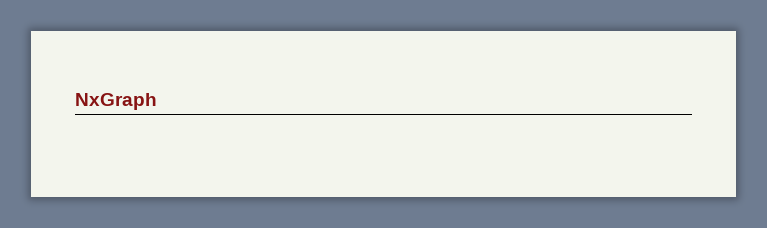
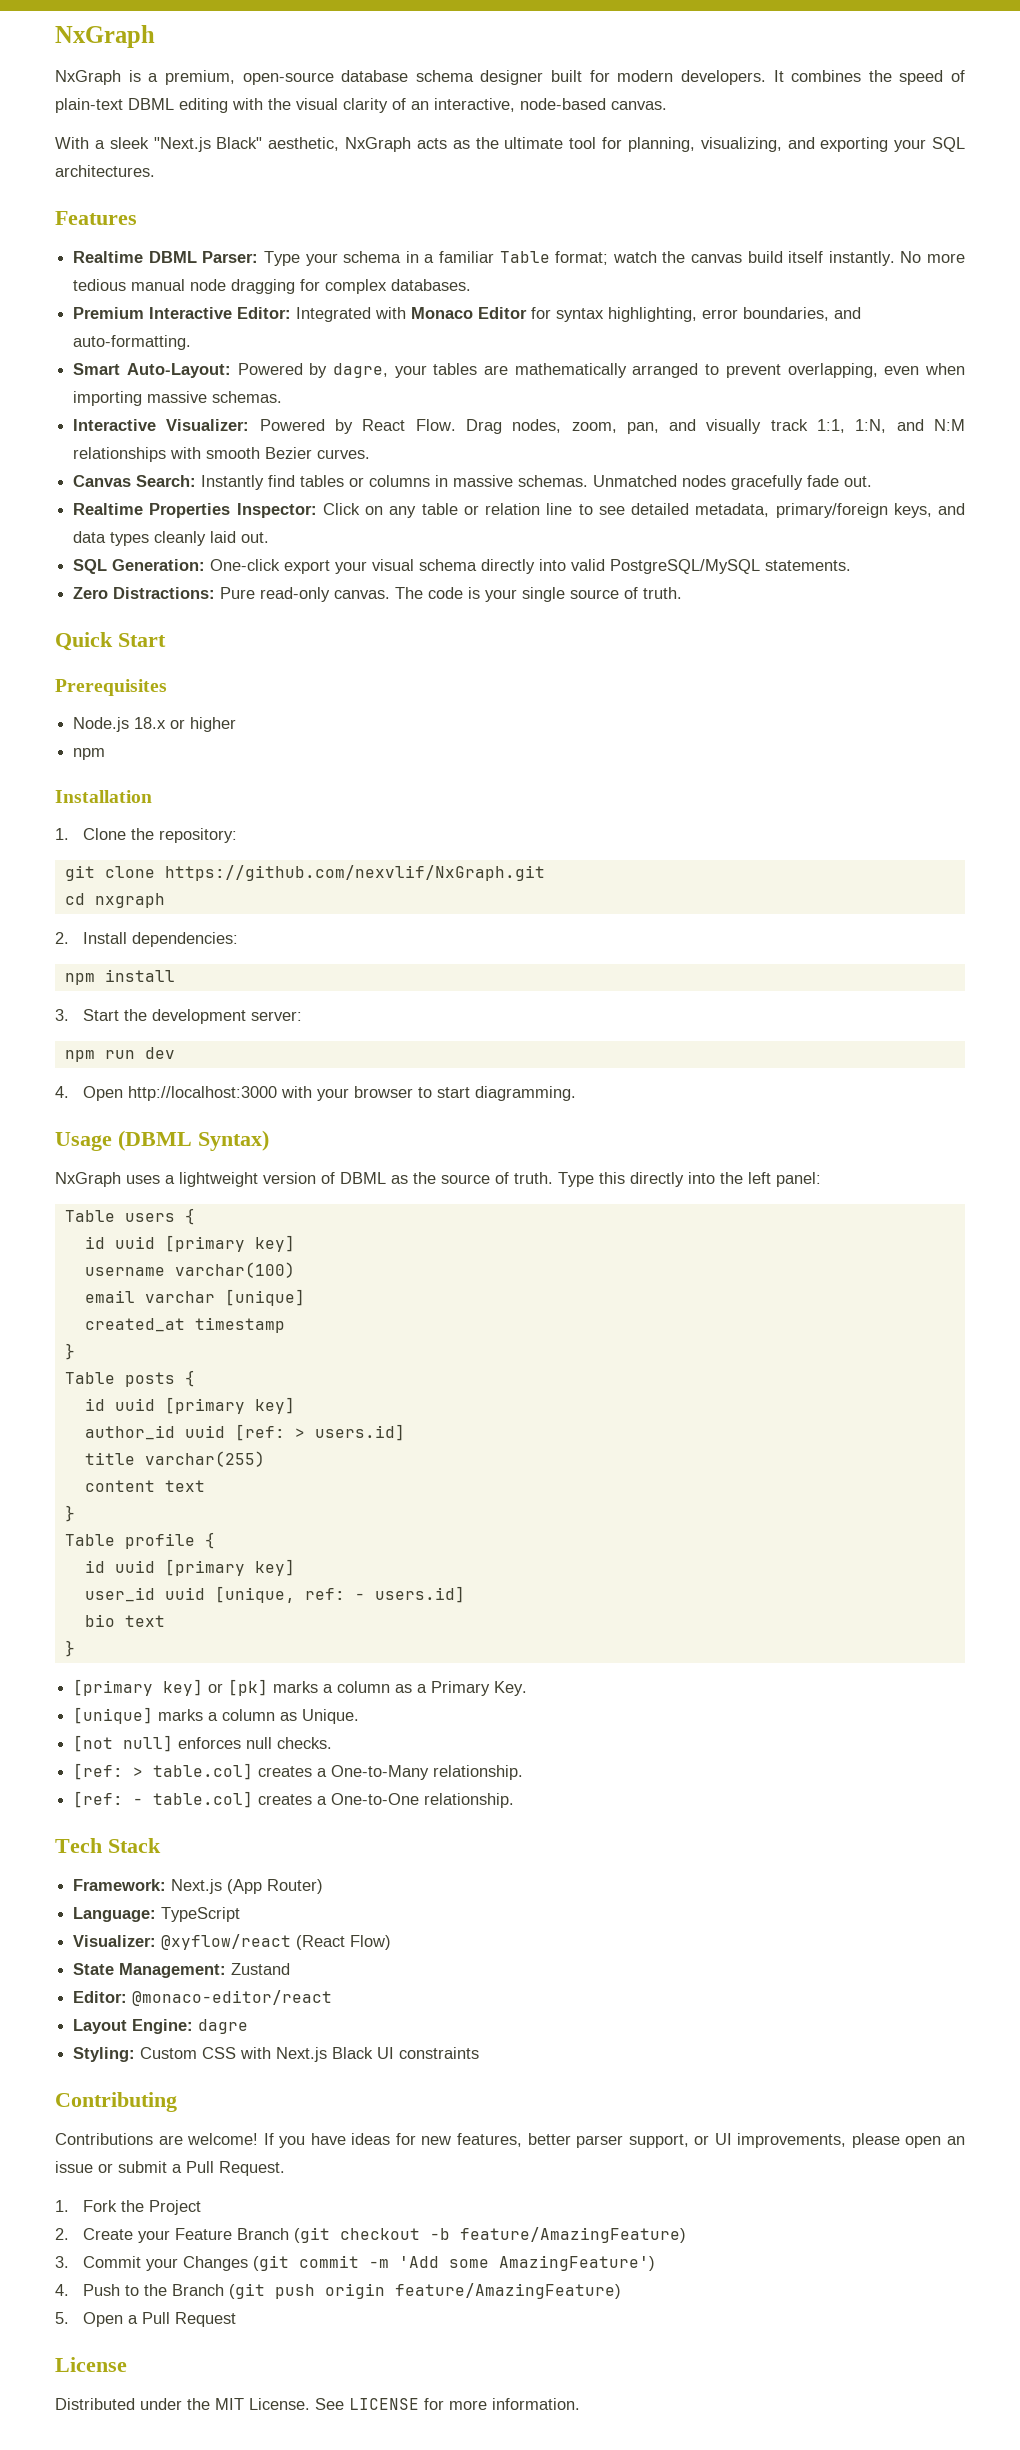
[75,93,157,110] NxGraph -> [55,25,155,48] [55,70,965,85] [55,98,667,113] [55,137,966,152] [55,165,155,177] [55,211,137,225] [73,251,965,266] [73,279,472,294] [73,307,862,322] [73,335,192,350] [73,363,965,378] [73,391,283,406] [73,419,966,434] [73,447,371,462] [73,475,873,490] [73,503,966,518] [73,531,270,546] [73,559,852,574] [73,587,683,602] [55,632,166,651] [55,679,167,696] [73,717,237,732] [73,748,106,760] [55,790,152,803] [55,828,238,843] [64,865,545,881] [64,893,165,908] [55,932,239,947] [64,969,175,985] [55,1009,303,1024] [64,1047,175,1062] [55,1086,577,1101] [55,1130,269,1151] [55,1172,821,1187] [64,1208,195,1225] [84,1235,295,1252] [84,1262,295,1278] [84,1289,305,1306] [84,1317,285,1333] [64,1343,75,1360] [64,1370,195,1387] [84,1397,295,1414] [84,1424,405,1441] [84,1451,265,1467] [84,1480,205,1492] [64,1505,75,1522] [64,1532,215,1549] [84,1559,295,1576] [84,1586,465,1603] [84,1614,165,1627] [64,1640,75,1657] [73,1679,528,1696] [73,1707,360,1724] [73,1735,333,1752] [73,1763,524,1780] [73,1791,515,1808] [55,1838,161,1853] [73,1879,324,1894] [73,1907,241,1922] [73,1934,392,1950] [73,1963,291,1978] [73,1990,333,2006] [73,2019,249,2034] [73,2047,480,2062] [55,2092,177,2112] [55,2133,965,2148] [55,2161,285,2176] [55,2200,202,2215] [55,2227,687,2243] [55,2255,656,2271] [55,2283,622,2299] [55,2312,237,2327] [55,2357,127,2372] [55,2398,580,2410] NxGraph // NxGraph is a premium, open-source database schema designer built for modern developers. It combines the speed of plain-text DBML editing with the visual clarity of an interactive, node-based canvas. // With a sleek "Next.js Black" aesthetic, NxGraph acts as the ultimate tool for planning, visualizing, and exporting your SQL architectures. // Features // Realtime DBML Parser: Type your schema in a familiar Table format; watch the canvas build itself instantly. No more tedious manual node dragging for complex databases. // Premium Interactive Editor: Integrated with Monaco Editor for syntax highlighting, error boundaries, and auto-formatting. // Smart Auto-Layout: Powered by dagre, your tables are mathematically arranged to prevent overlapping, even when importing massive schemas. // Interactive Visualizer: Powered by React Flow. Drag nodes, zoom, pan, and visually track 1:1, 1:N, and N:M relationships with smooth Bezier curves. // Canvas Search: Instantly find tables or columns in massive schemas. Unmatched nodes gracefully fade out. // Realtime Properties Inspector: Click on any table or relation line to see detailed metadata, primary/foreign keys, and data types cleanly laid out. // SQL Generation: One-click export your visual schema directly into valid PostgreSQL/MySQL statements. // Zero Distractions: Pure read-only canvas. The code is your single source of truth. // Quick Start // Prerequisites // Node.js 18.x or higher // npm // Installation // 1. Clone the repository: // git clone https://github.com/nexvlif/NxGraph.git // cd nxgraph // 2. Install dependencies: // npm install // 3. Start the development server: // npm run dev // 4. Open http://localhost:3000 with your browser to start diagramming. // Usage (DBML Syntax) // NxGraph uses a lightweight version of DBML as the source of truth. Type this directly into the left panel: // Table users { // id uuid [primary key] // username varchar(100) // email varchar [unique] // created_at timestamp // } // Table posts { // id uuid [primary key] // author_id uuid [ref: > users.id] // title varchar(255) // content text // } // Table profile { // id uuid [primary key] // user_id uuid [unique, ref: - users.id] // bio text // } // [primary key] or [pk] marks a column as a Primary Key. // [unique] marks a column as Unique. // [not null] enforces null checks. // [ref: > table.col] creates a One-to-Many relationship. // [ref: - table.col] creates a One-to-One relationship. // Tech Stack // Framework: Next.js (App Router) // Language: TypeScript // Visualizer: @xyflow/react (React Flow) // State Management: Zustand // Editor: @monaco-editor/react // Layout Engine: dagre // Styling: Custom CSS with Next.js Black UI constraints // Contributing // Contributions are welcome! If you have ideas for new features, better parser support, or UI improvements, please open an issue or submit a Pull Request. // 1. Fork the Project // 2. Create your Feature Branch (git checkout -b feature/AmazingFeature) // 3. Commit your Changes (git commit -m 'Add some AmazingFeature') // 4. Push to the Branch (git push origin feature/AmazingFeature) // 5. Open a Pull Request // License // Distributed under the MIT License. See LICENSE for more information.

